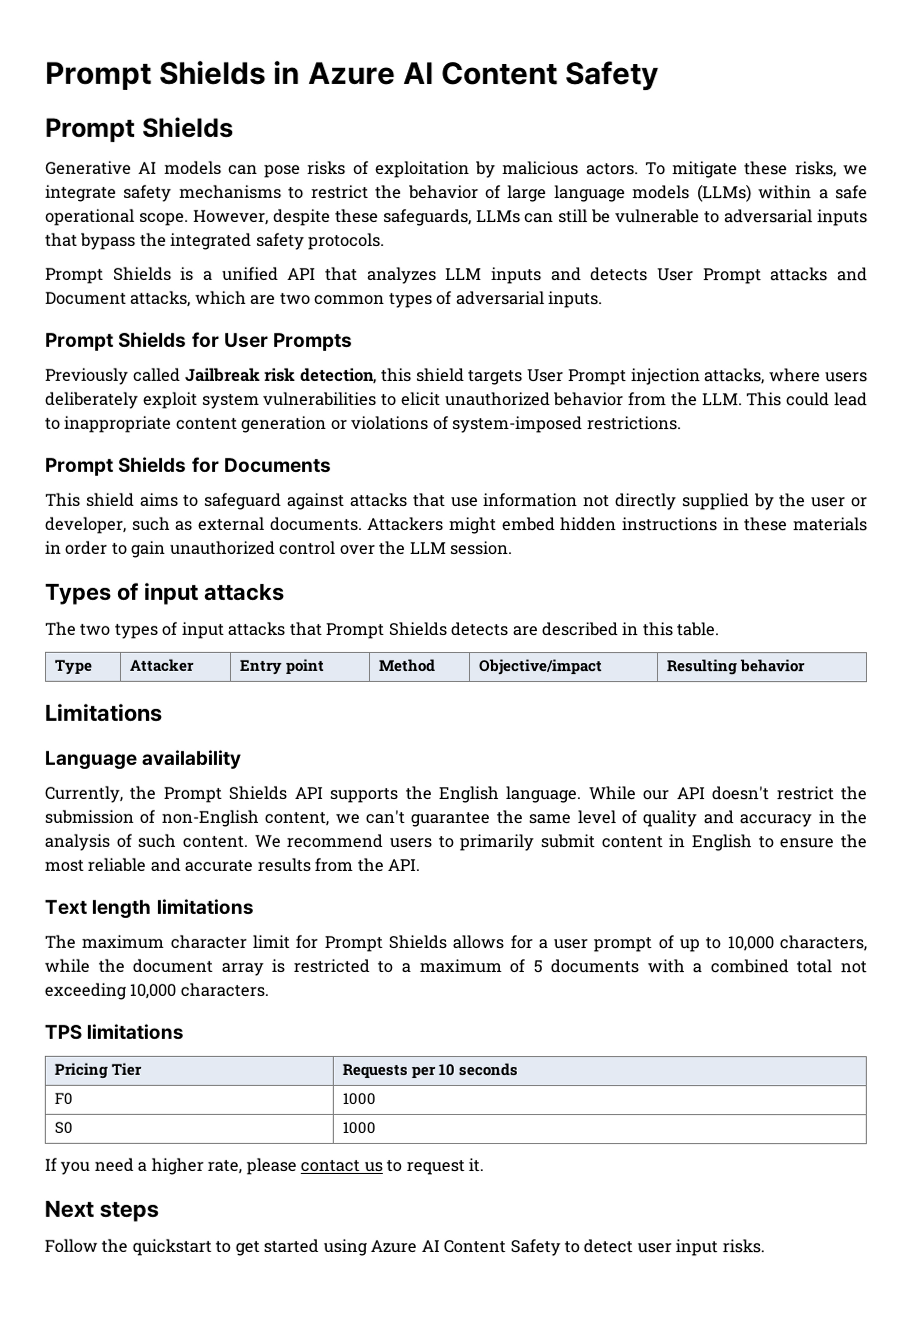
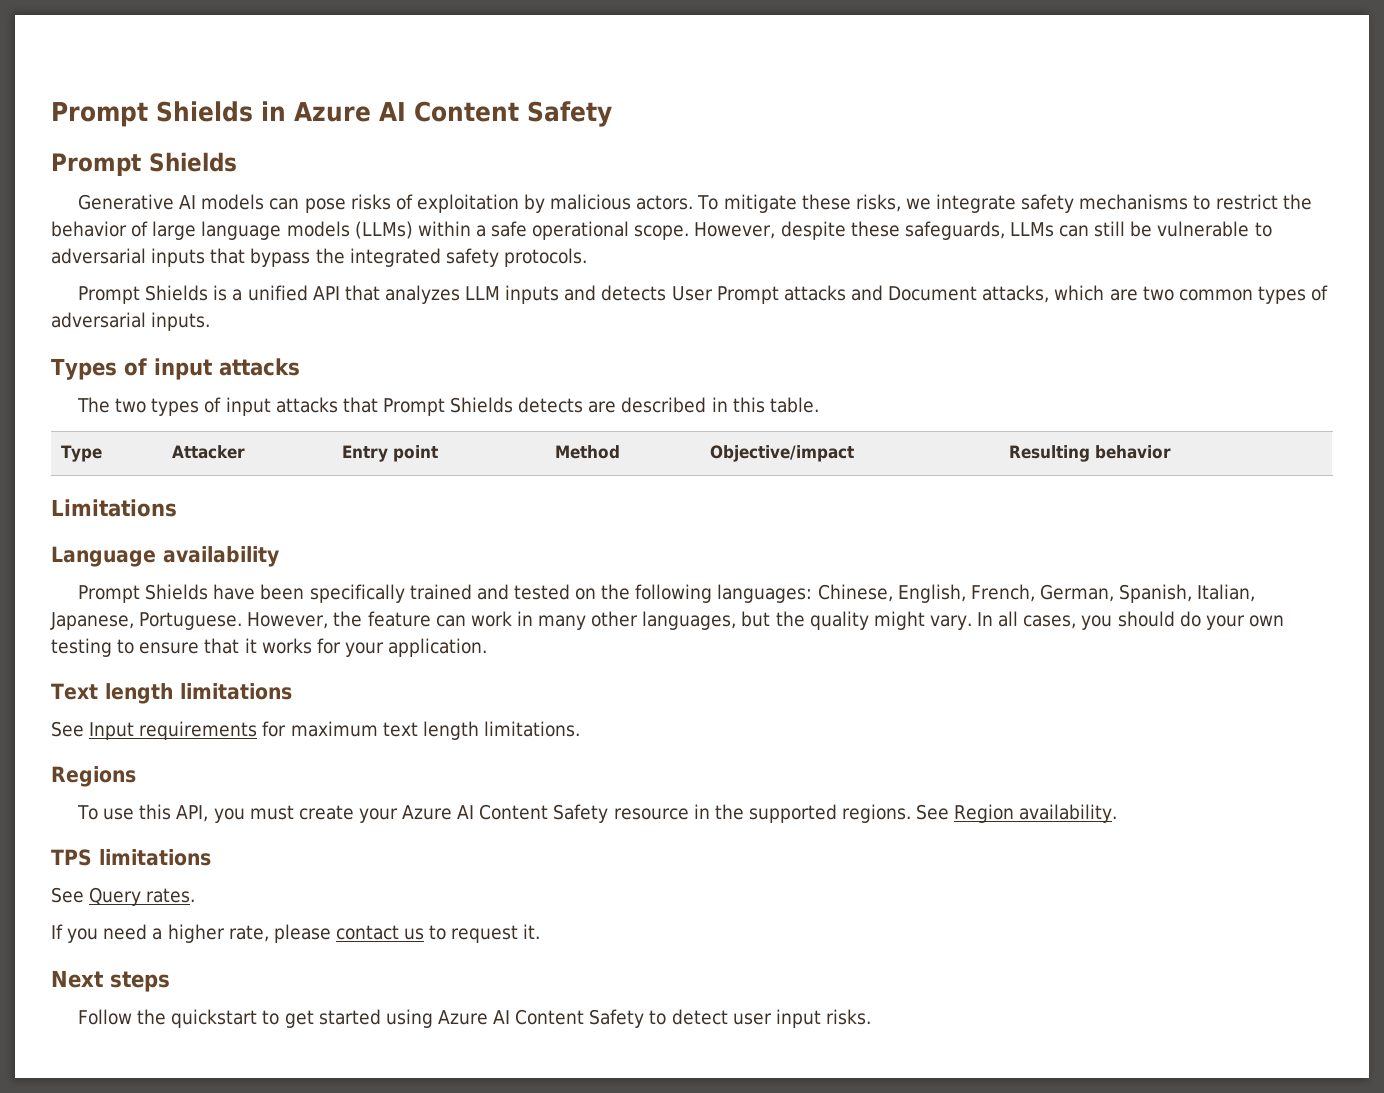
[45,331,354,351] [45,367,868,386] [45,391,868,409] [45,415,682,434] [45,456,332,476] [45,492,868,511] [45,516,868,535] [45,540,514,558] // Prompt Shields for User Prompts // Previously called Jailbreak risk detection, this shield targets User Prompt injection attacks, where users deliberately exploit system vulnerabilities to elicit unauthorized behavior from the LLM. This could lead to inappropriate content generation or violations of system-imposed restrictions. // Prompt Shields for Documents // This shield aims to safeguard against attacks that use information not directly supplied by the user or developer, such as external documents. Attackers might embed hidden instructions in these materials in order to gain unauthorized control over the LLM session. -> (211, 321) none
[44,785,868,804] [44,809,867,828] [44,833,867,852] [44,857,421,872] [44,898,254,919] [44,934,867,953] [44,958,867,976] [44,982,269,1000] [44,1023,185,1040] [53,1062,142,1079] [341,1063,519,1079] [53,1092,73,1105] [341,1092,376,1105] [53,1121,73,1134] [341,1121,376,1134] Currently, the Prompt Shields API supports the English language. While our API doesn't restrict the submission of non-English content, we can't guarantee the same level of quality and accuracy in the analysis of such content. We recommend users to primarily submit content in English to ensure the most reliable and accurate results from the API. // Text length limitations // The maximum character limit for Prompt Shields allows for a user prompt of up to 10,000 characters, while the document array is restricted to a maximum of 5 documents with a combined total not exceeding 10,000 characters. // TPS limitations // Pricing Tier | Requests per 10 seconds // F0 | 1000 // S0 | 1000 -> [78,584,1256,603] [50,611,1284,630] [51,638,488,657] [51,683,292,704] [51,721,580,740] [51,766,136,787] [77,804,1118,823] [51,849,211,866] [51,887,196,906] Prompt Shields have been specifically trained and tested on the following languages: Chinese, English, French, German, Spanish, Italian, Japanese, Portuguese. However, the feature can work in many other languages, but the quality might vary. In all cases, you should do your own testing to ensure that it works for your application. // Text length limitations // See Input requirements for maximum text length limitations. // Regions // To use this API, you must create your Azure AI Content Safety resource in the supported regions. See Region availability. // TPS limitations // See Query rates.

